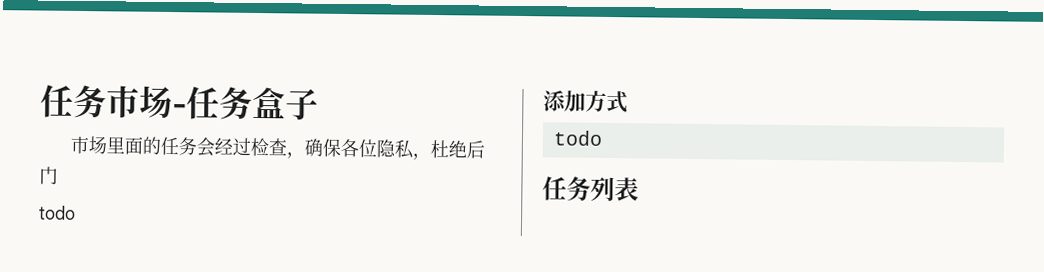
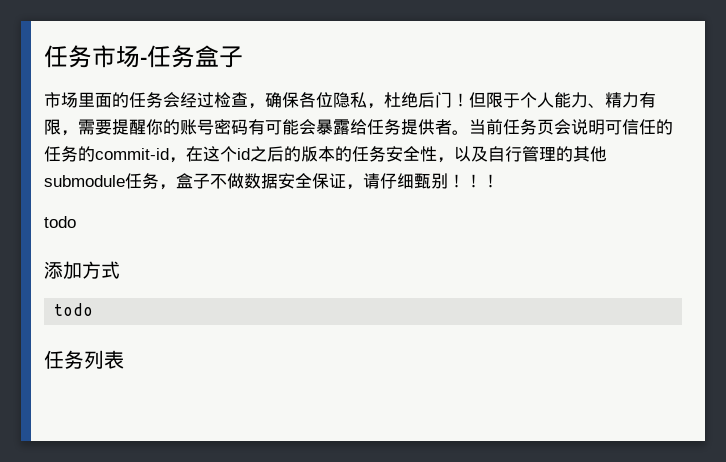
(58, 175) none -> [452,92,656,108] [44,119,673,136] [44,146,607,163] [44,173,499,190] ！但限于个人能力、精力有限，需要提醒你的账号密码有可能会暴露给任务提供者。当前任务页会说明可信任的任务的commit-id，在这个id之后的版本的任务安全性，以及自行管理的其他submodule任务，盒子不做数据安全保证，请仔细甄别！！！

